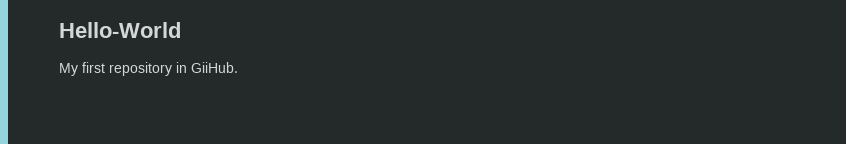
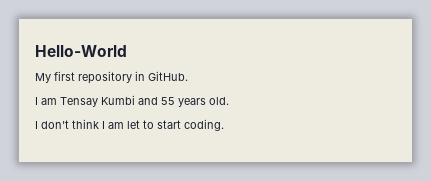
[191,62,238,73] GiiHub. -> [148,71,188,81] [35,95,229,107] [35,119,224,131] GitHub. // I am Tensay Kumbi and 55 years old. // I don't think I am let to start coding.

